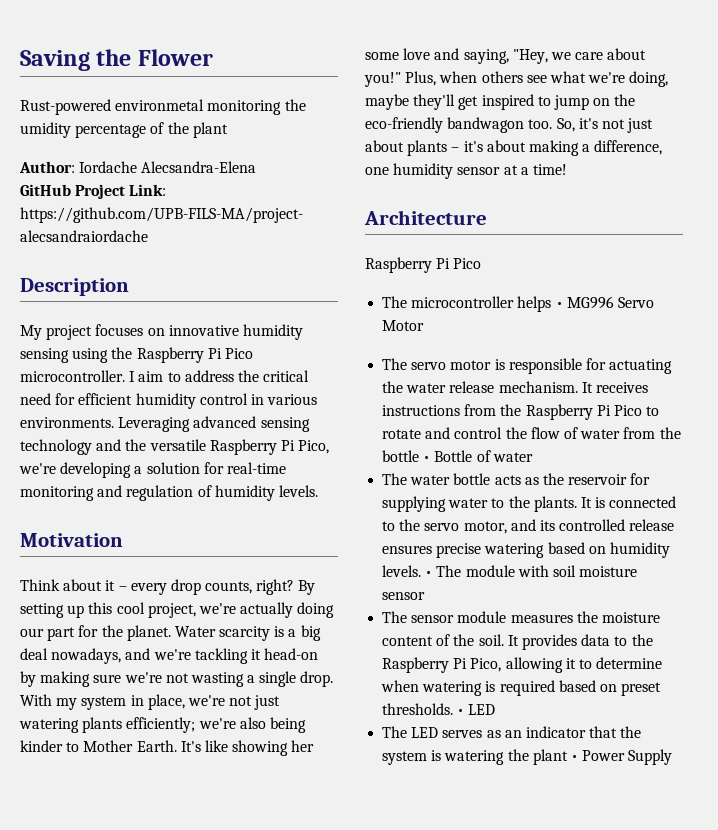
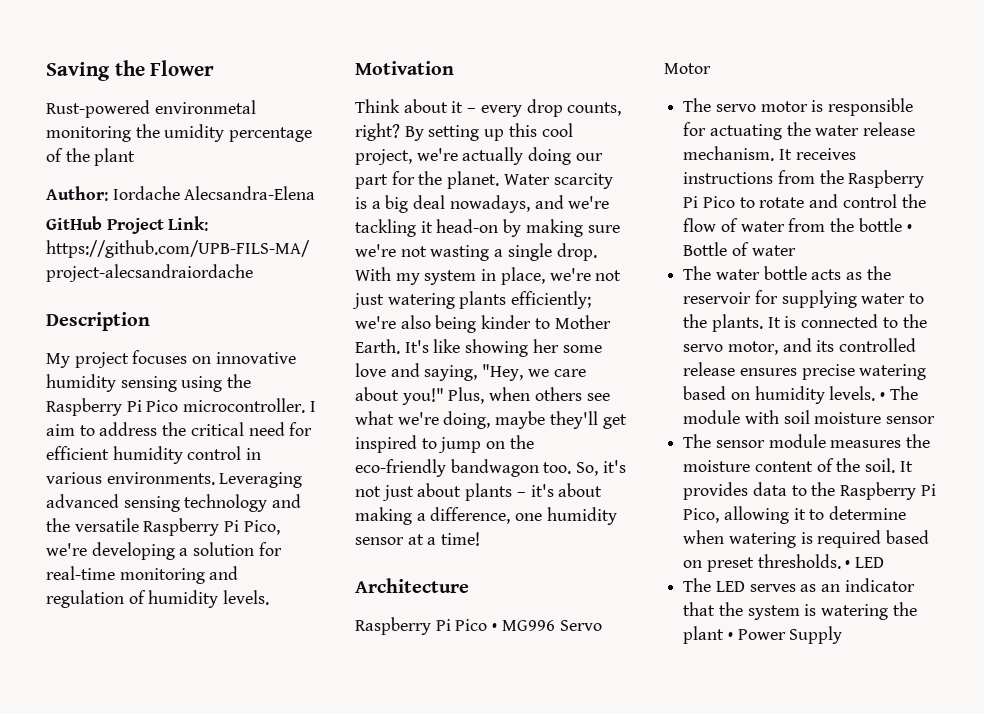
[382,296,552,312] // The microcontroller helps -> (488, 625) none

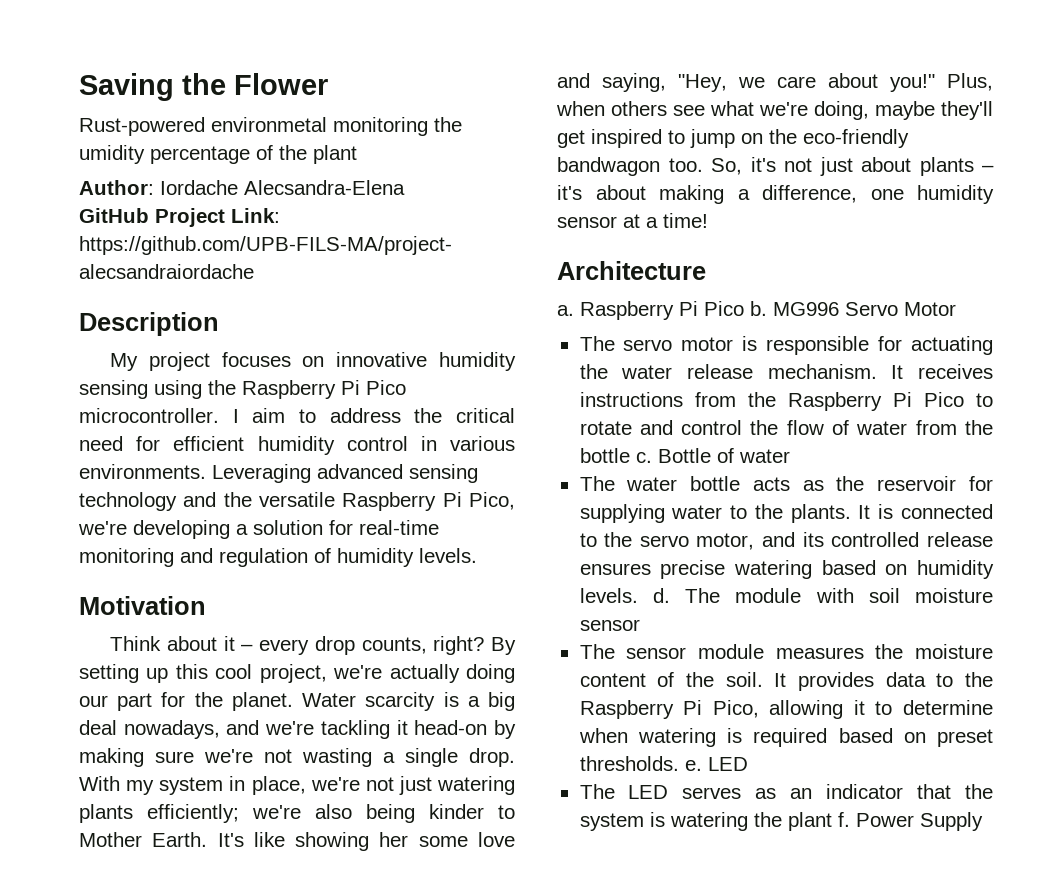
[355,617,498,635] Raspberry Pi Pico • -> [557,301,767,320] a. Raspberry Pi Pico b.
[906,224,912,232] • -> [635,452,652,463] c.
[880,392,886,400] • -> [652,588,670,603] d.
[845,560,851,568] • -> [684,760,702,771] e.
[727,632,733,640] • -> [837,812,850,827] f.

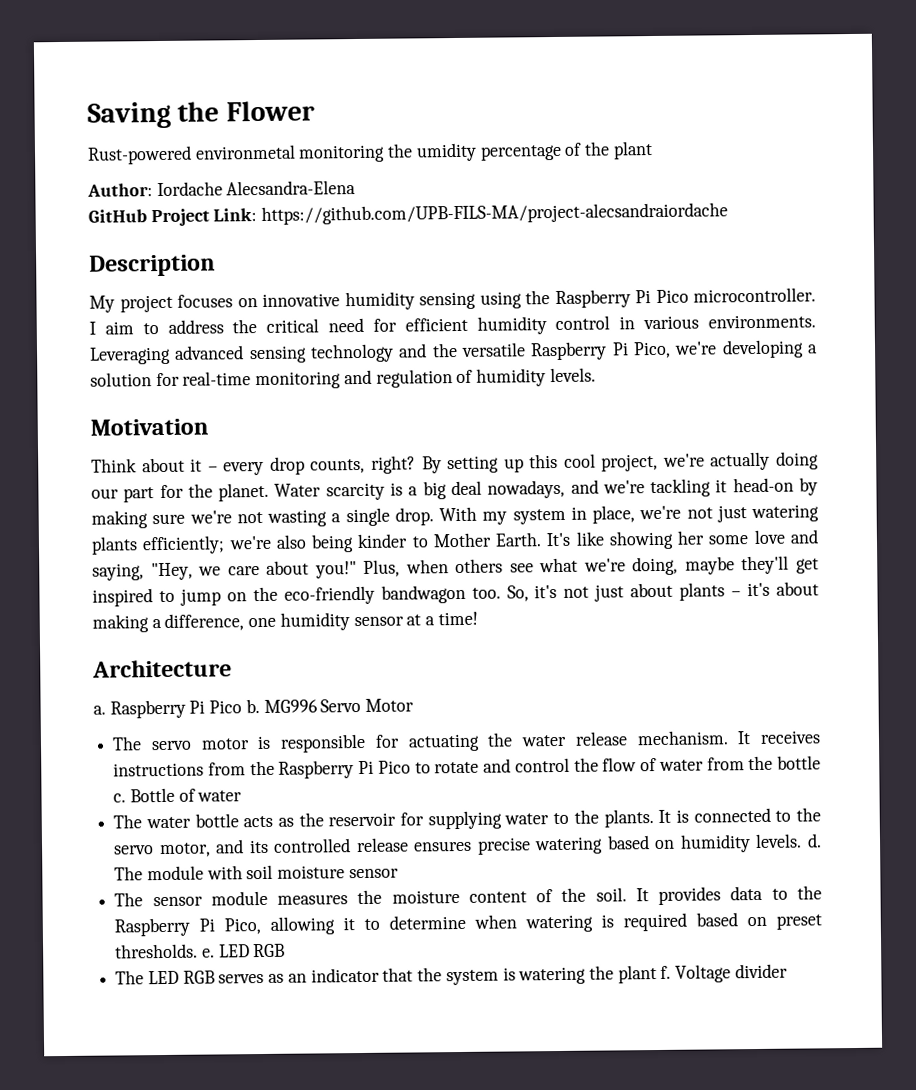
(748, 764) none -> [253,943,286,958] RGB
(669, 792) none -> [182,970,215,984] RGB
[855,812,983,831] Power Supply -> [675,963,788,983] Voltage divider

